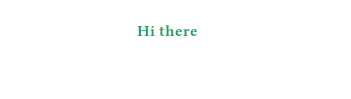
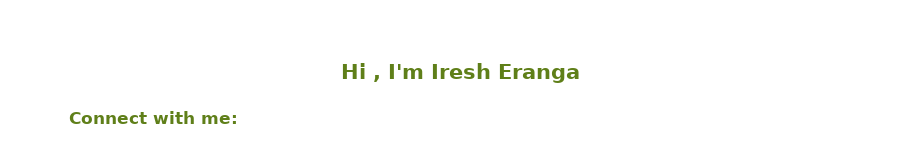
[159,25,199,36] there -> [372,63,580,83] [69,111,238,124] , I'm Iresh Eranga // Connect with me:

